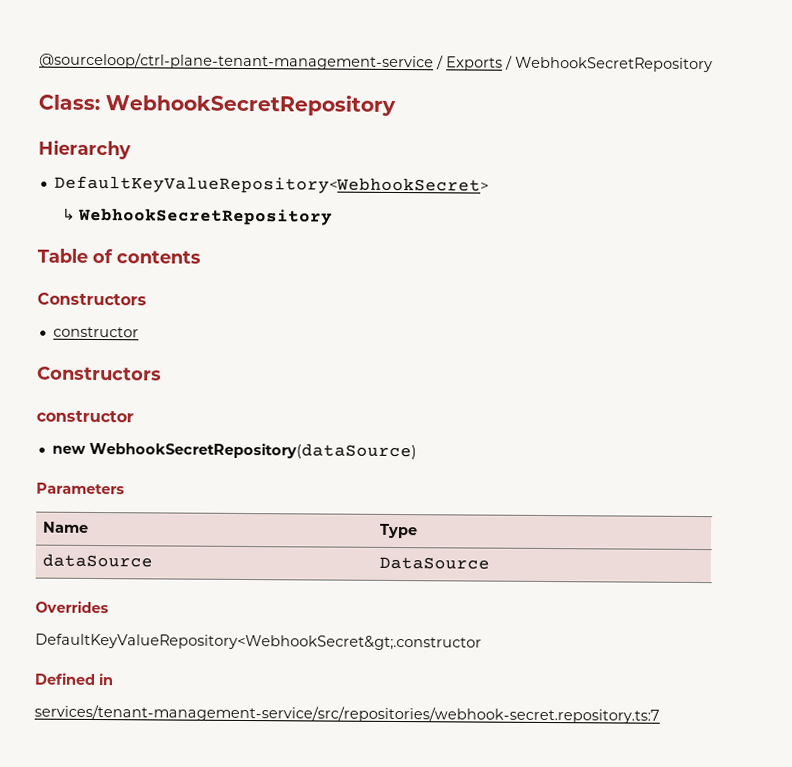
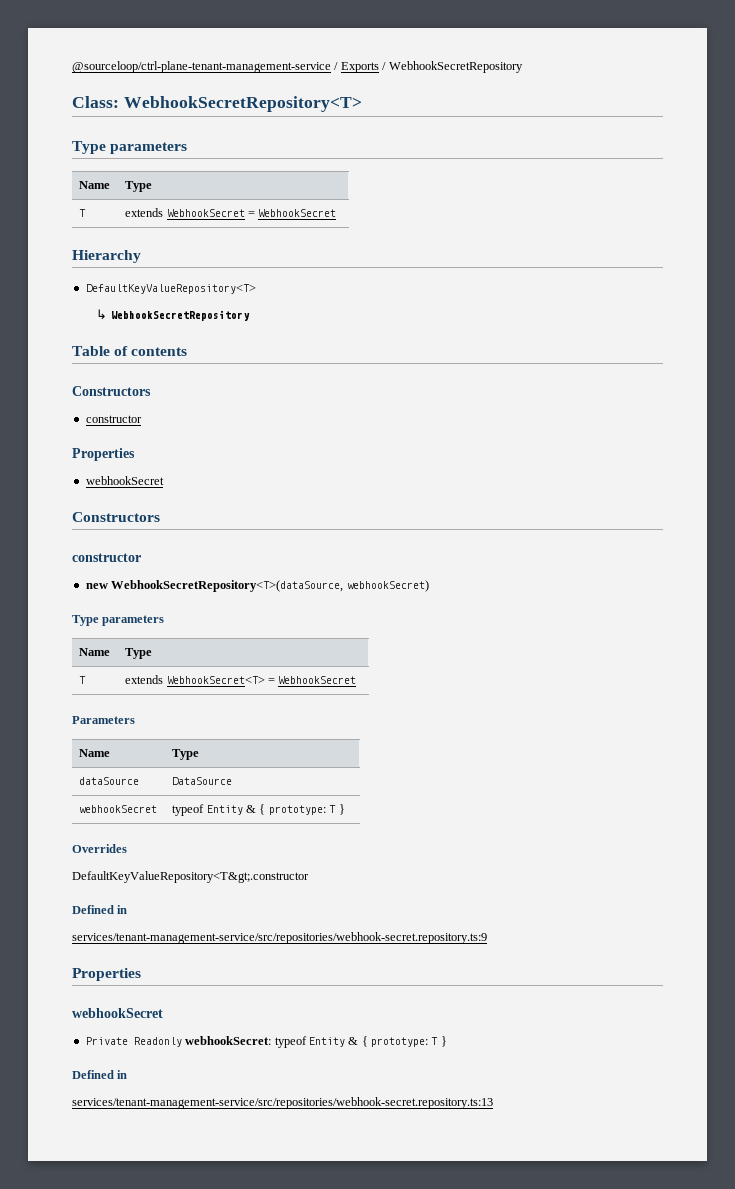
[105,94,396,116] WebhookSecretRepository -> [123,96,362,112] [72,141,188,154] [79,181,111,189] [125,181,153,192] [79,209,87,217] [125,208,337,217] WebhookSecretRepository<T> // Type parameters // Name | Type // T | extends WebhookSecret = WebhookSecret
[53,175,489,195] DefaultKeyValueRepository<WebhookSecret> -> [85,284,256,294] DefaultKeyValueRepository<T>
(139, 332) none -> [72,448,135,461] [85,476,164,485] // Properties // webhookSecret
[88,441,417,460] WebhookSecretRepository(dataSource) -> [111,580,429,592] [72,615,165,626] [79,648,111,656] [125,648,153,659] [79,676,87,684] [125,675,357,684] WebhookSecretRepository<T>(dataSource, webhookSecret) // Type parameters // Name | Type // T | extends WebhookSecret<T> = WebhookSecret
(490, 563) none -> [79,805,158,813] [172,804,345,816] // webhookSecret | typeof Entity & { prototype: T }
[35,633,482,651] [34,672,114,686] [34,704,660,724] DefaultKeyValueRepository<WebhookSecret&gt;.constructor // Defined in // services/tenant-management-service/src/repositories/webhook-secret.repository.ts:7 -> [72,871,309,883] [72,905,128,914] [72,932,487,944] [72,968,141,981] [72,1008,163,1018] [85,1036,447,1048] [72,1070,128,1079] [72,1097,493,1109] DefaultKeyValueRepository<T&gt;.constructor // Defined in // services/tenant-management-service/src/repositories/webhook-secret.repository.ts:9 // Properties // webhookSecret // Private Readonly webhookSecret: typeof Entity & { prototype: T } // Defined in // services/tenant-management-service/src/repositories/webhook-secret.repository.ts:13

